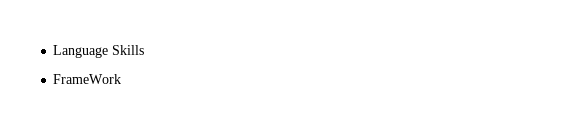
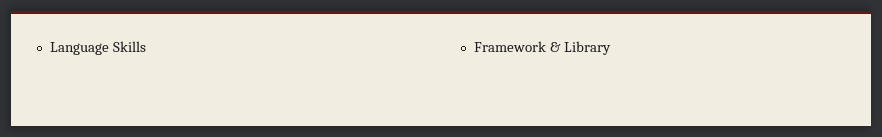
[53,74,122,84] FrameWork -> [473,41,611,55] Framework & Library

